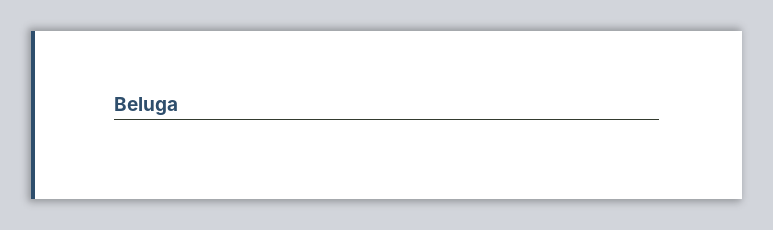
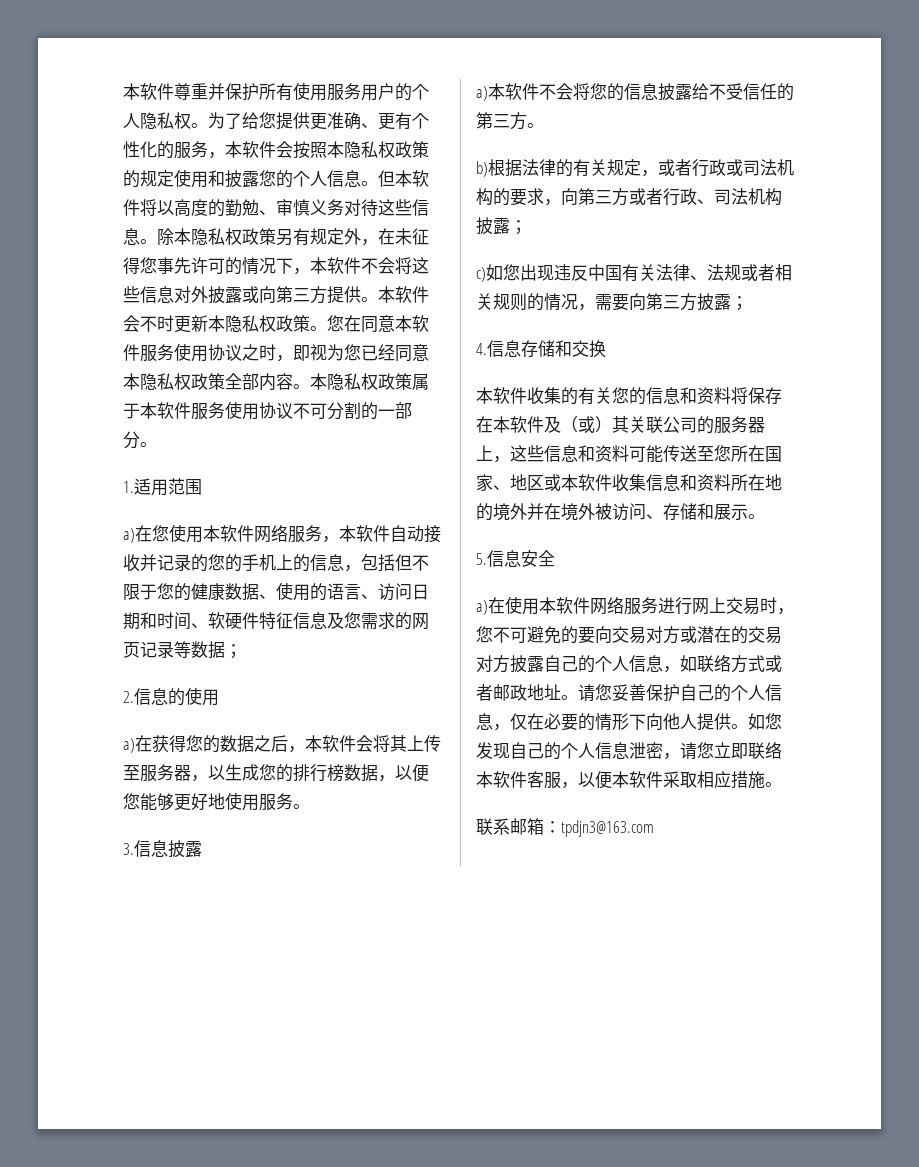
[114,97,178,116] Beluga -> [123,82,429,101] [123,112,429,130] [123,141,429,159] [123,169,429,188] [123,199,429,217] [123,228,429,246] [123,257,429,275] [123,286,429,304] [123,315,429,333] [123,343,429,362] [123,373,429,391] [123,401,412,420] [123,431,157,449] [123,478,202,496] [123,524,441,543] [123,554,429,572] [123,582,429,601] [123,612,429,630] [123,641,242,659] [123,687,219,706] [123,735,441,753] [123,764,429,782] [123,792,310,811] [123,840,202,858] [476,83,794,101] [476,112,544,130] [476,159,794,177] [476,188,782,206] [476,217,527,235] [476,264,792,282] [476,293,748,311] [476,340,606,358] [476,387,782,405] [476,416,765,434] [476,445,782,463] [476,474,782,492] [476,503,765,521] [476,550,555,567] [476,596,794,615] [476,626,782,644] [476,655,782,673] [476,684,782,702] [476,713,782,731] [476,742,782,760] [476,771,782,789] [476,818,654,837] 本软件尊重并保护所有使用服务用户的个人隐私权。为了给您提供更准确、更有个性化的服务，本软件会按照本隐私权政策的规定使用和披露您的个人信息。但本软件将以高度的勤勉、审慎义务对待这些信息。除本隐私权政策另有规定外，在未征得您事先许可的情况下，本软件不会将这些信息对外披露或向第三方提供。本软件会不时更新本隐私权政策。您在同意本软件服务使用协议之时，即视为您已经同意本隐私权政策全部内容。本隐私权政策属于本软件服务使用协议不可分割的一部分。 // 1.适用范围 // a)在您使用本软件网络服务，本软件自动接收并记录的您的手机上的信息，包括但不限于您的健康数据、使用的语言、访问日期和时间、软硬件特征信息及您需求的网页记录等数据； // 2.信息的使用 // a)在获得您的数据之后，本软件会将其上传至服务器，以生成您的排行榜数据，以便您能够更好地使用服务。 // 3.信息披露 // a)本软件不会将您的信息披露给不受信任的第三方。 // b)根据法律的有关规定，或者行政或司法机构的要求，向第三方或者行政、司法机构披露； // c)如您出现违反中国有关法律、法规或者相关规则的情况，需要向第三方披露； // 4.信息存储和交换 // 本软件收集的有关您的信息和资料将保存在本软件及（或）其关联公司的服务器上，这些信息和资料可能传送至您所在国家、地区或本软件收集信息和资料所在地的境外并在境外被访问、存储和展示。 // 5.信息安全 // a)在使用本软件网络服务进行网上交易时，您不可避免的要向交易对方或潜在的交易对方披露自己的个人信息，如联络方式或者邮政地址。请您妥善保护自己的个人信息，仅在必要的情形下向他人提供。如您发现自己的个人信息泄密，请您立即联络本软件客服，以便本软件采取相应措施。 // 联系邮箱：tpdjn3@163.com

